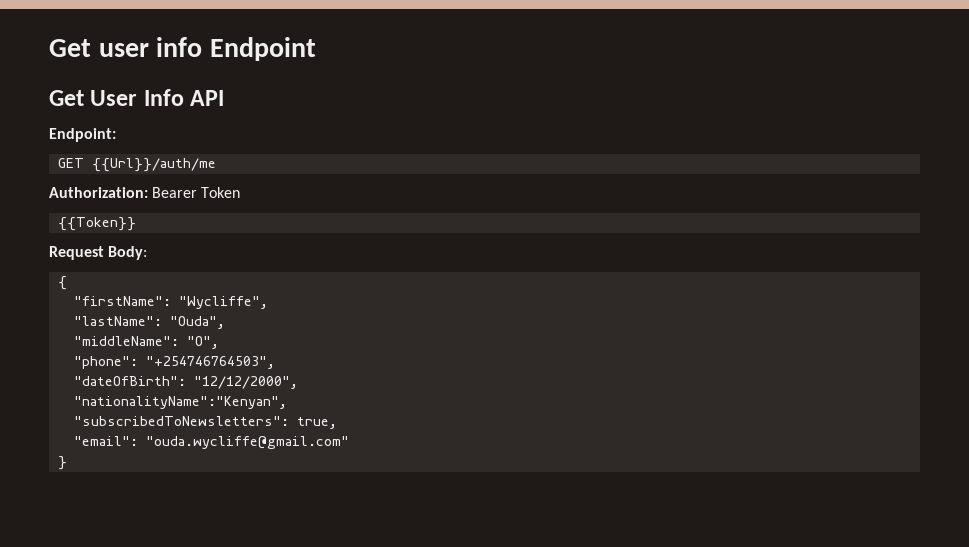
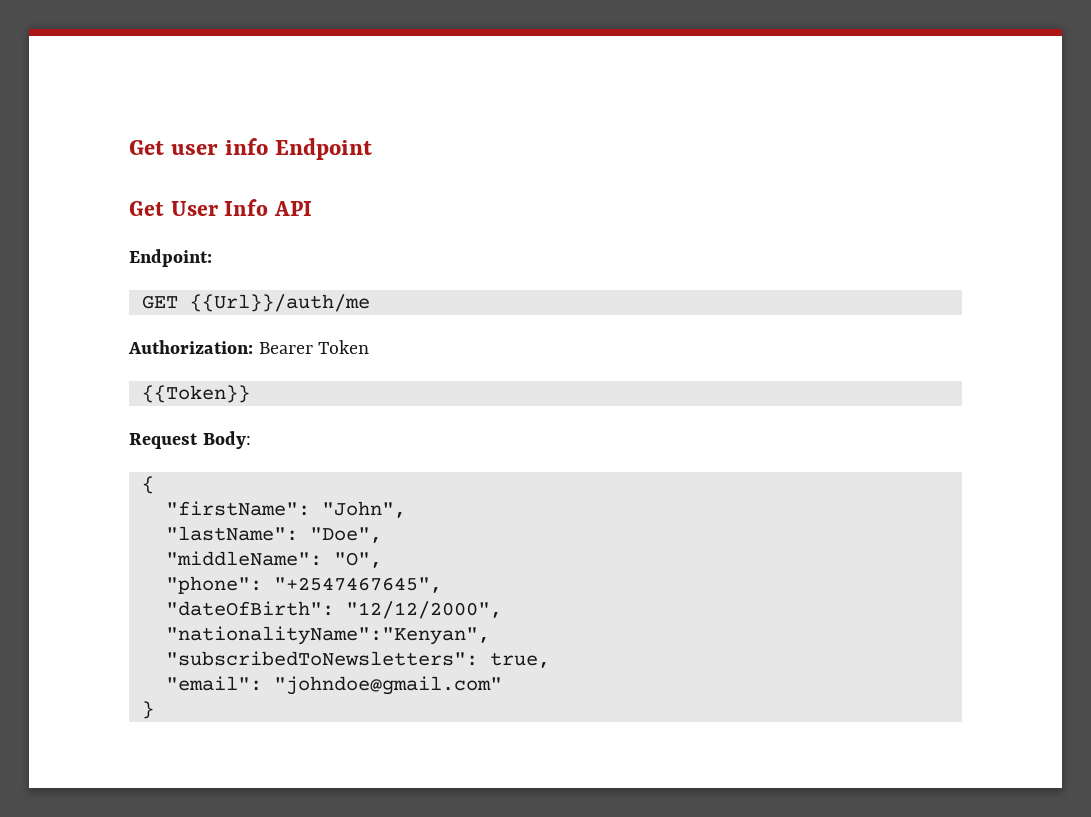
[179,296,269,309] "Wycliffe", -> [321,501,406,518] "John",
[170,316,226,329] "Ouda", -> [309,527,382,543] "Doe",
[146,356,276,369] "+254746764503", -> [273,577,442,593] "+2547467645",
[146,436,350,449] "ouda.wycliffe@gmail.com" -> [273,676,502,695] "johndoe@gmail.com"

